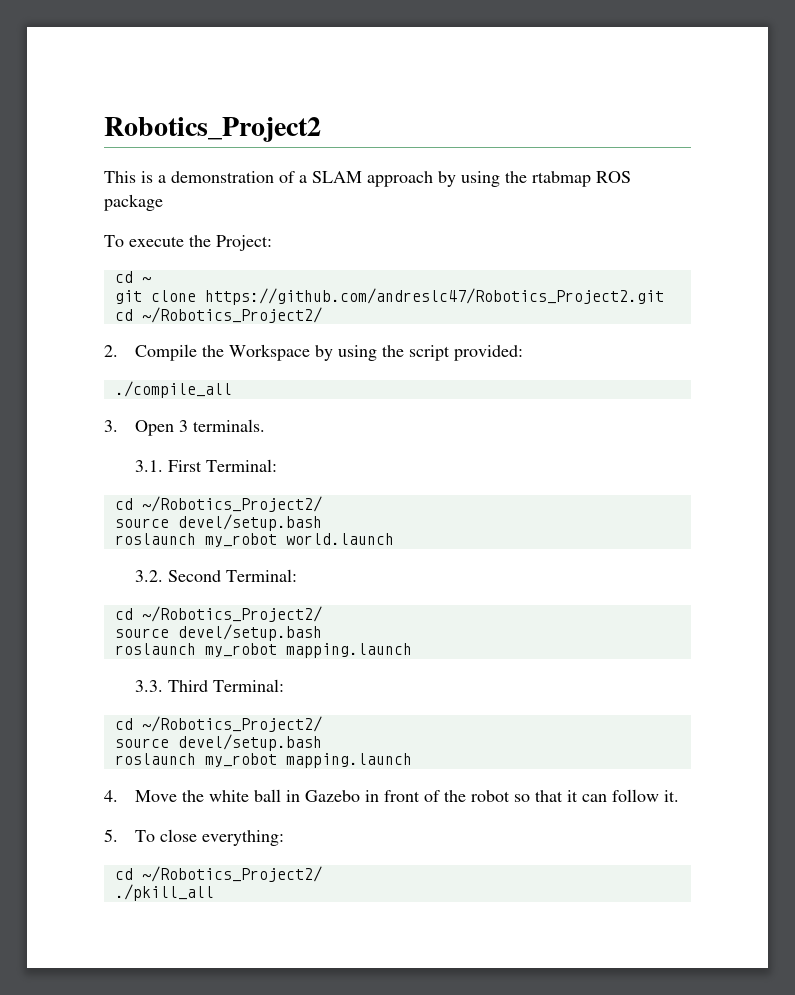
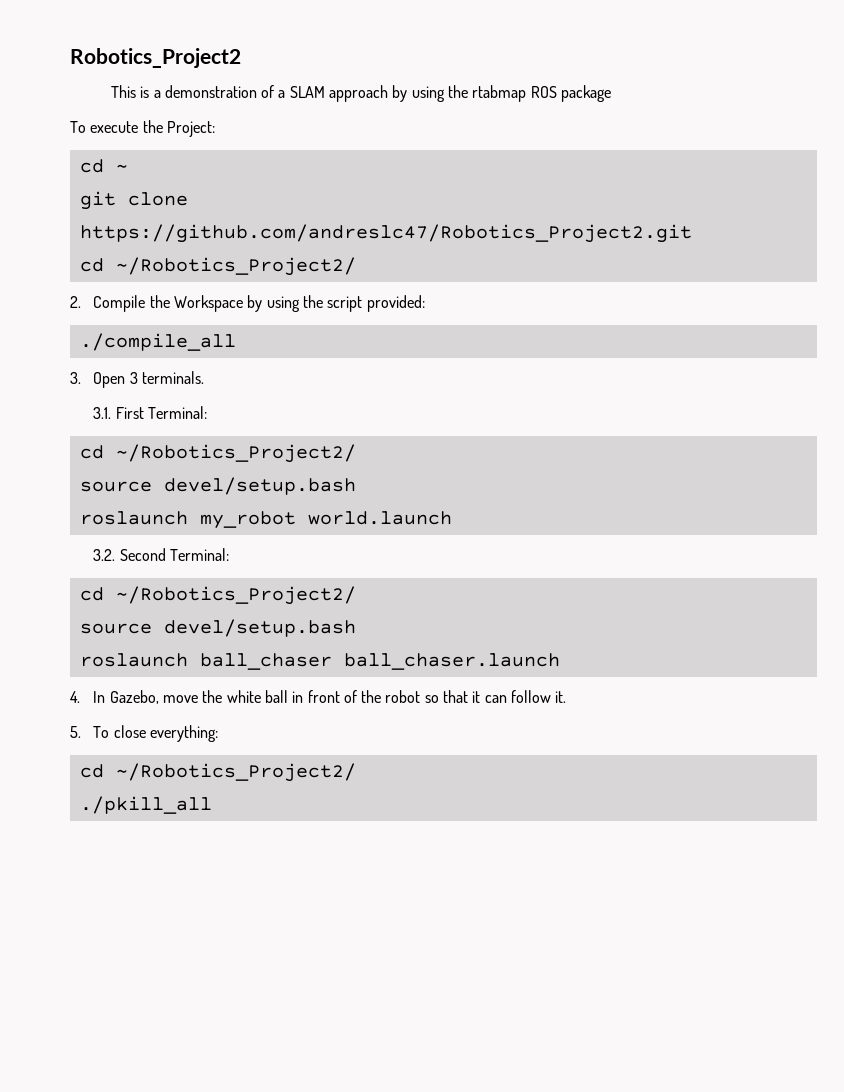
[204,643,412,658] [135,679,285,692] [114,716,322,732] [114,734,322,751] [114,753,412,768] [104,790,178,802] my_robot mapping.launch // 3.3. Third Terminal: // cd ~/Robotics_Project2/ // source devel/setup.bash // roslaunch my_robot mapping.launch // 4. Move -> [199,653,560,670] [70,690,198,704] ball_chaser ball_chaser.launch // 4. In Gazebo, move
[305,790,380,802] Gazebo in -> (304, 697) none

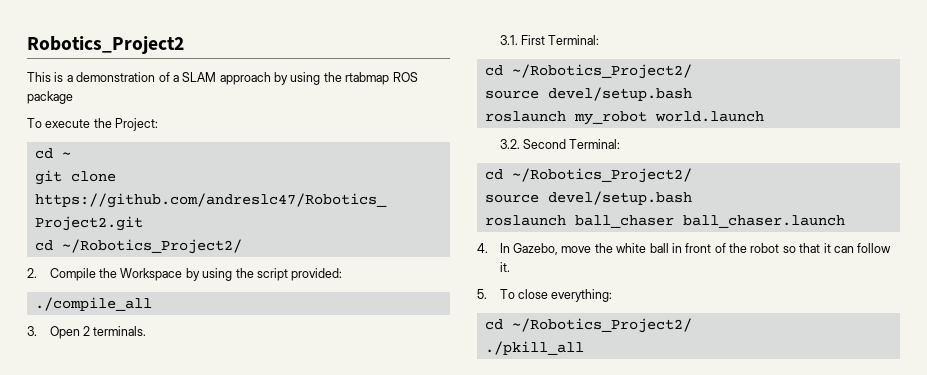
[129,372,138,384] 3 -> [83,326,91,336] 2

